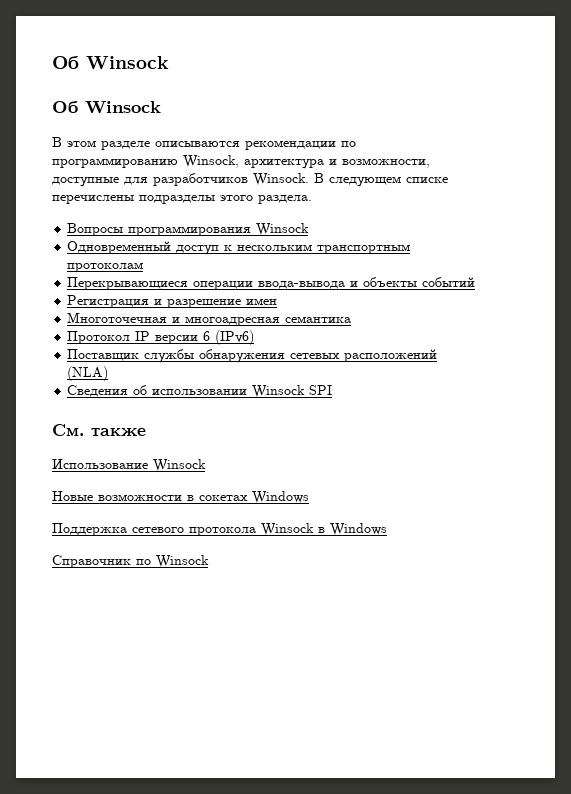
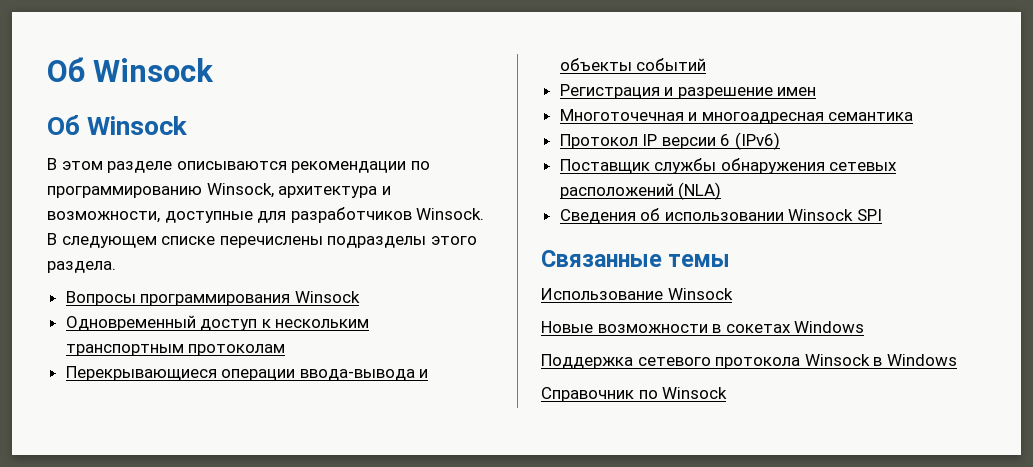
[52,424,146,436] См. также -> [541,250,731,267] Связанные темы

